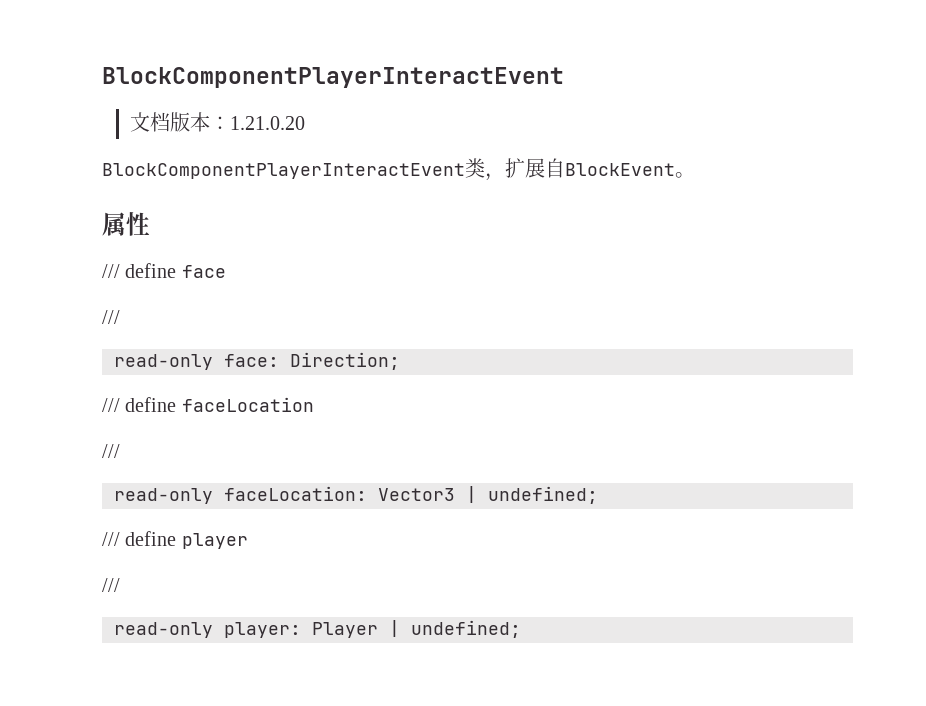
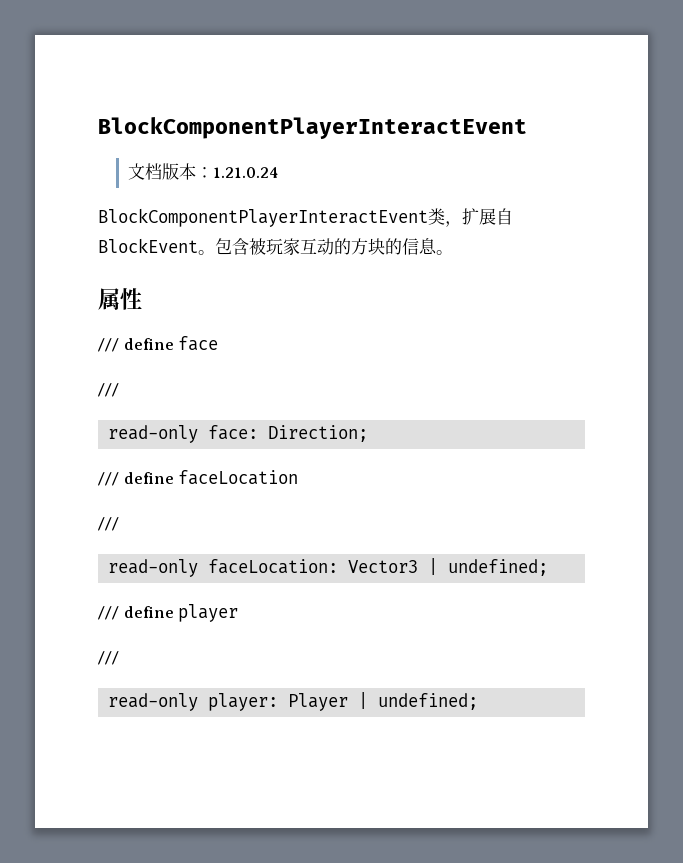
[230,116,306,130] 1.21.0.20 -> [213,167,280,178] 1.21.0.24
(695, 175) none -> [215,238,453,256] 包含被玩家互动的方块的信息。

